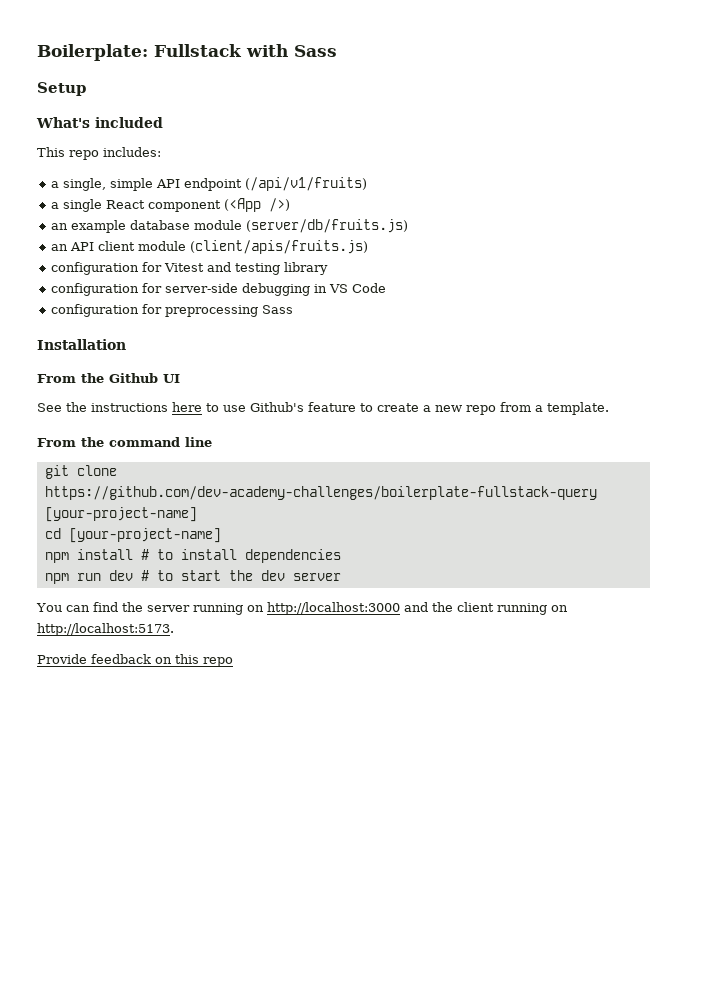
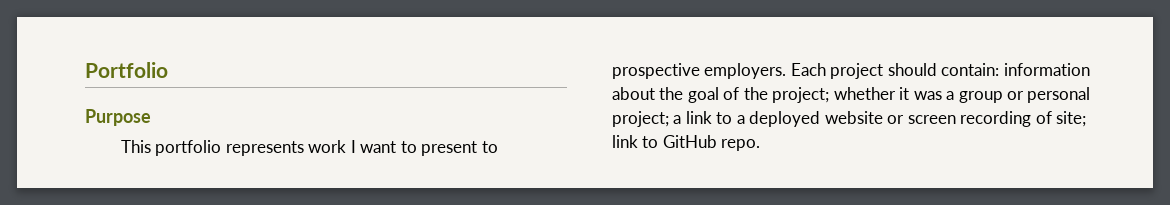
[37,44,337,61] [37,82,86,96] [36,117,163,128] [37,147,161,160] [51,177,368,191] [51,198,291,212] [51,219,409,233] [51,240,369,254] [51,262,329,275] [51,283,387,296] [51,304,294,317] [37,339,126,350] [37,373,180,383] [37,402,609,415] [37,437,212,447] [44,465,117,479] [44,486,597,500] [44,507,197,522] [44,528,221,543] [44,549,341,563] [44,570,341,584] [36,602,568,615] [37,623,174,636] [37,654,233,667] Boilerplate: Fullstack with Sass // Setup // What's included // This repo includes: // a single, simple API endpoint (/api/v1/fruits) // a single React component (<App />) // an example database module (server/db/fruits.js) // an API client module (client/apis/fruits.js) // configuration for Vitest and testing library // configuration for server-side debugging in VS Code // configuration for preprocessing Sass // Installation // From the Github UI // See the instructions here to use Github's feature to create a new repo from a template. // From the command line // git clone https://github.com/dev-academy-challenges/boilerplate-fullstack-query [your-project-name] // cd [your-project-name] // npm install # to install dependencies // npm run dev # to start the dev server // You can find the server running on http://localhost:3000 and the client running on http://localhost:5173. // Provide feedback on this repo -> [85,62,168,78] [85,109,151,126] [120,140,498,156] [612,63,1090,79] [612,87,1091,103] [612,111,1087,127] [612,135,761,151] Portfolio // Purpose // This portfolio represents work I want to present to prospective employers. Each project should contain: information about the goal of the project; whether it was a group or personal project; a link to a deployed website or screen recording of site; link to GitHub repo.

